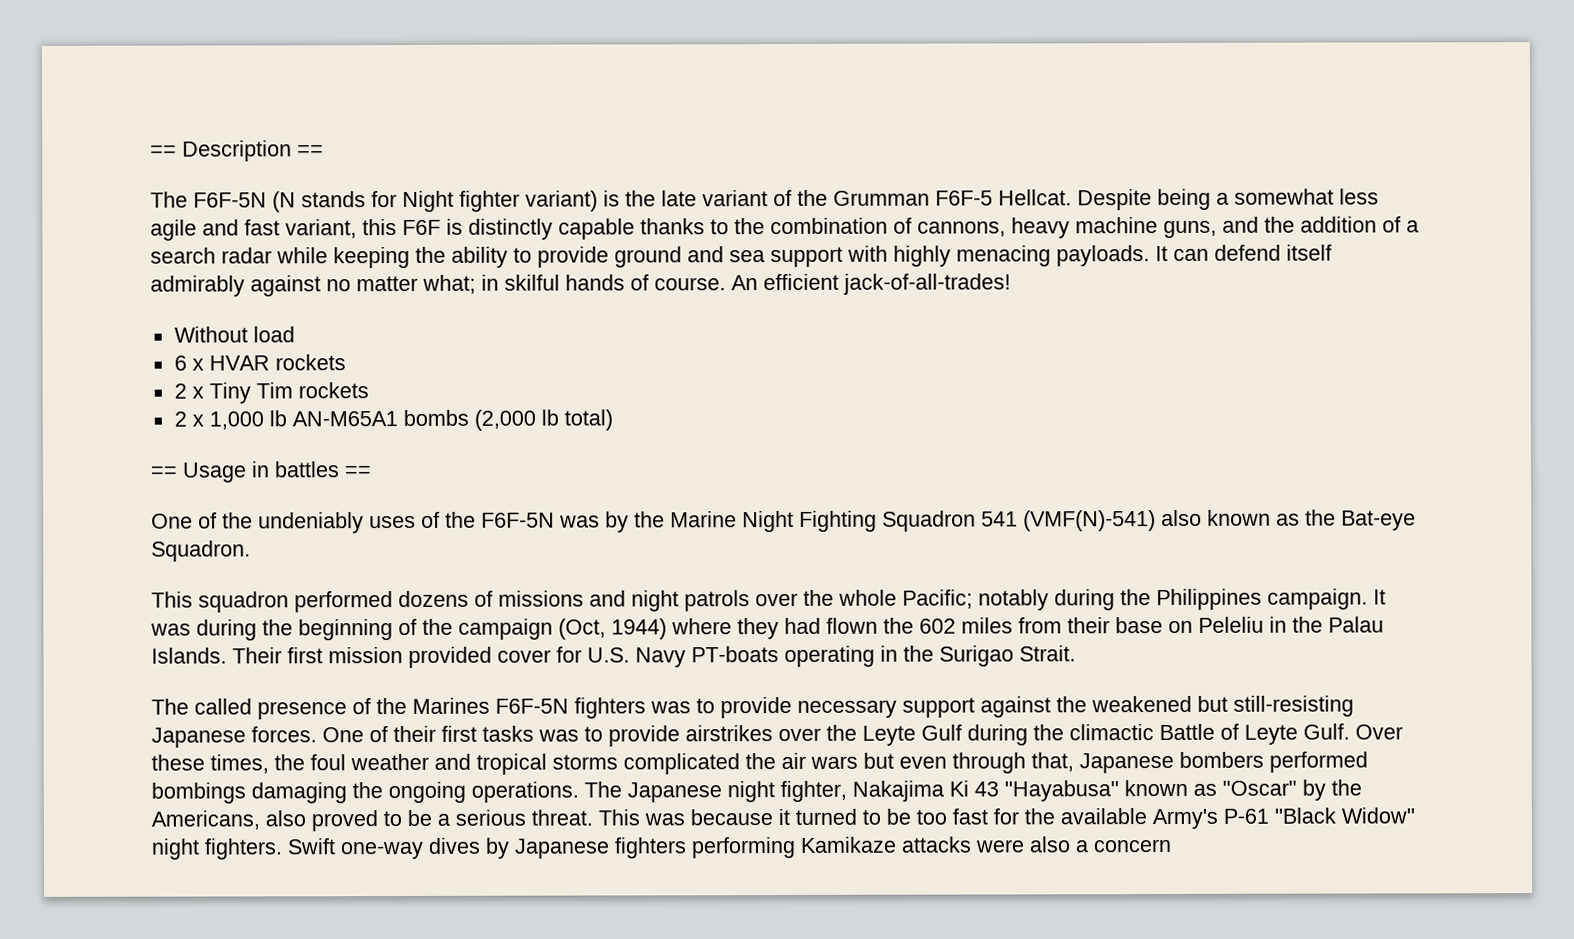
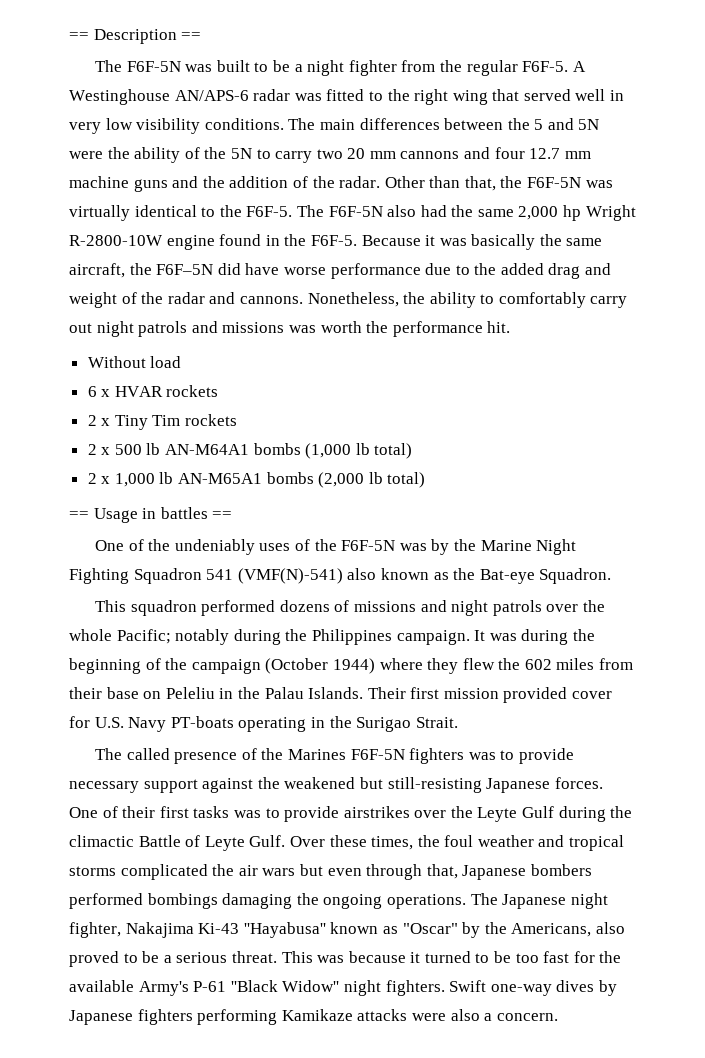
[272,188,1379,213] [150,216,1419,241] [150,244,1332,269] [150,273,1011,297] (N stands for Night fighter variant) is the late variant of the Grumman F6F-5 Hellcat. Despite being a somewhat less agile and fast variant, this F6F is distinctly capable thanks to the combination of cannons, heavy machine guns, and the addition of a search radar while keeping the ability to provide ground and sea support with highly menacing payloads. It can defend itself admirably against no matter what; in skilful hands of course. An efficient jack-of-all-trades! -> [185,60,586,76] [69,89,625,105] [69,118,600,134] [69,147,591,163] [69,176,613,192] [69,205,636,221] [69,234,603,250] [69,263,612,279] [69,292,628,308] [69,321,511,337] was built to be a night fighter from the regular F6F-5. A Westinghouse AN/APS-6 radar was fitted to the right wing that served well in very low visibility conditions. The main differences between the 5 and 5N were the ability of the 5N to carry two 20 mm cannons and four 12.7 mm machine guns and the addition of the radar. Other than that, the F6F-5N was virtually identical to the F6F-5. The F6F-5N also had the same 2,000 hp Wright R-2800-10W engine found in the F6F-5. Because it was basically the same aircraft, the F6F–5N did have worse performance due to the added drag and weight of the radar and cannons. Nonetheless, the ability to comfortably carry out night patrols and missions was worth the performance hit.
(369, 390) none -> [87,443,413,459] // 2 x 500 lb AN-M64A1 bombs (1,000 lb total)
[558,618,606,640] (Oct, -> [265,658,329,674] (October
[784,617,878,635] had flown -> [462,658,495,670] flew
[949,780,999,797] Ki 43 -> [198,923,240,934] Ki-43
[1093,838,1172,853] concern -> [496,1013,558,1021] concern.

